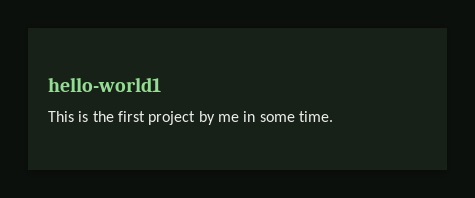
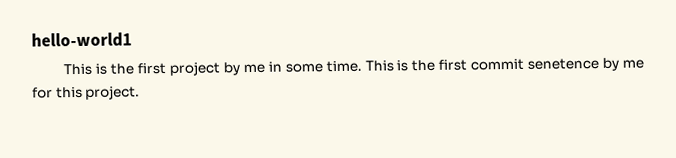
(333, 116) none -> [364,57,644,72] [32,85,141,100] This is the first commit senetence by me for this project.

